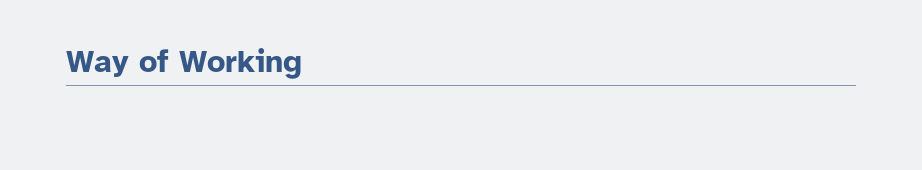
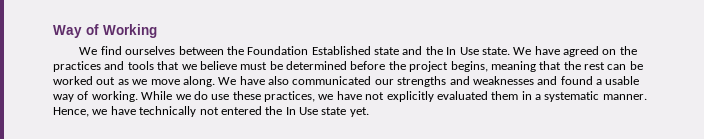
(302, 63) none -> [79,46,637,57] [53,61,643,72] [53,76,640,87] [53,91,647,102] [53,106,369,117] // We find ourselves between the Foundation Established state and the In Use state. We have agreed on the practices and tools that we believe must be determined before the project begins, meaning that the rest can be worked out as we move along. We have also communicated our strengths and weaknesses and found a usable way of working. While we do use these practices, we have not explicitly evaluated them in a systematic manner. Hence, we have technically not entered the In Use state yet.

